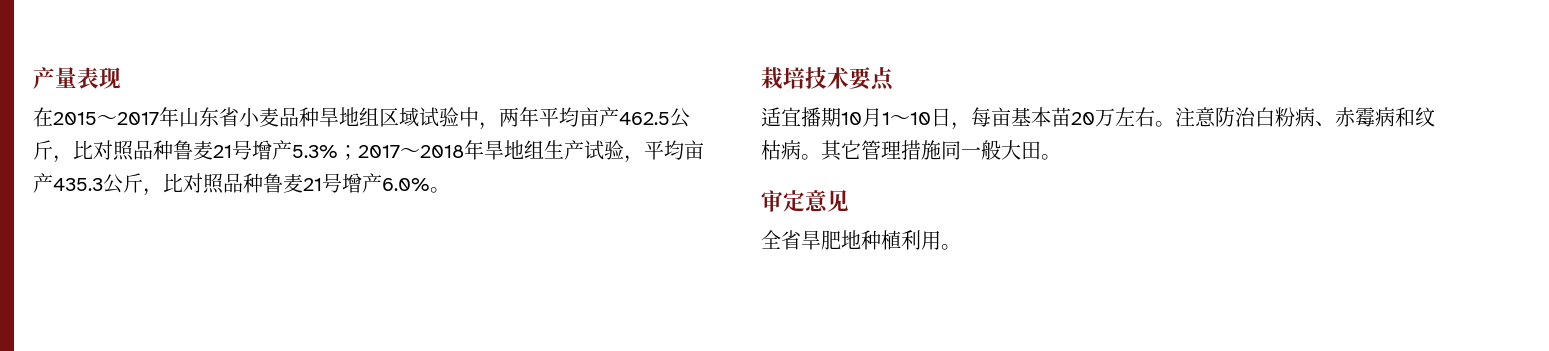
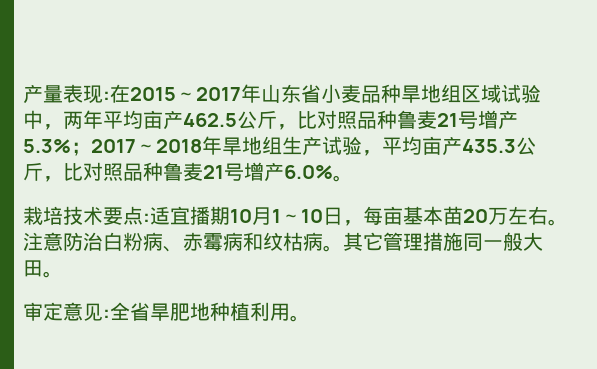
(121, 78) // -> [103,91,110,101] :
(894, 79) // -> [143,213,150,223] :
(849, 201) // -> [103,309,110,319] :

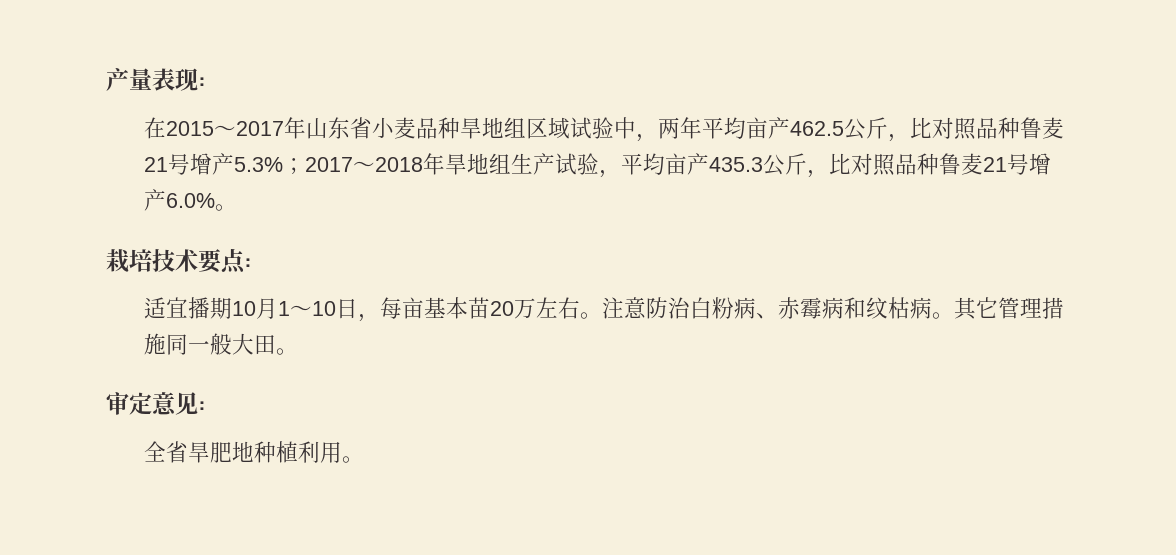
(110, 96) none -> (206, 82) //
(150, 218) none -> (252, 263) //
(110, 314) none -> (206, 406) //

